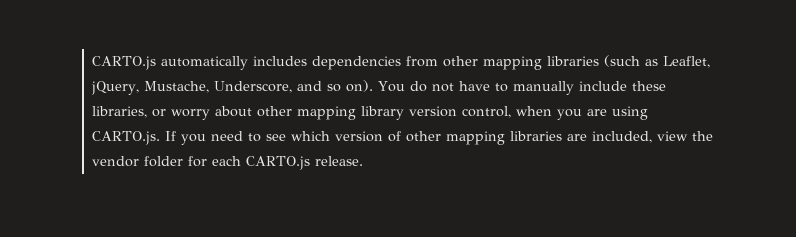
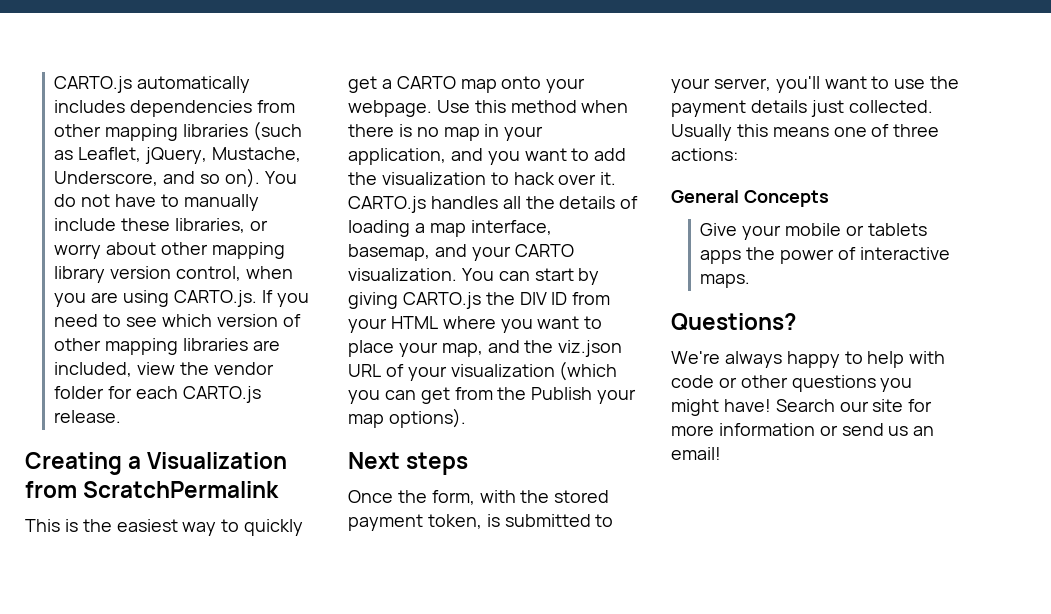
(364, 161) none -> [25,452,288,475] [25,481,280,498] [25,519,304,536] [348,76,586,93] [348,100,629,117] [348,124,544,141] [348,148,627,165] [348,172,617,185] [348,196,639,213] [348,220,552,237] [348,244,574,261] [348,268,600,285] [348,292,611,309] [348,316,603,333] [348,340,623,357] [348,361,618,381] [348,387,637,404] [348,408,466,428] [348,452,469,475] [348,490,610,505] [348,514,614,531] [671,76,960,93] [671,100,933,117] [671,124,940,141] [671,148,738,161] [671,190,829,207] [700,223,927,240] [700,247,950,264] [700,274,751,288] [671,313,796,331] [671,351,946,368] [671,375,913,392] [671,399,933,416] [671,423,935,436] [671,447,721,460] // Creating a Visualization from ScratchPermalink // This is the easiest way to quickly get a CARTO map onto your webpage. Use this method when there is no map in your application, and you want to add the visualization to hack over it. CARTO.js handles all the details of loading a map interface, basemap, and your CARTO visualization. You can start by giving CARTO.js the DIV ID from your HTML where you want to place your map, and the viz.json URL of your visualization (which you can get from the Publish your map options). // Next steps // Once the form, with the stored payment token, is submitted to your server, you'll want to use the payment details just collected. Usually this means one of three actions: // General Concepts // Give your mobile or tablets apps the power of interactive maps. // Questions? // We're always happy to help with code or other questions you might have! Search our site for more information or send us an email!

